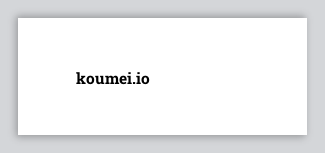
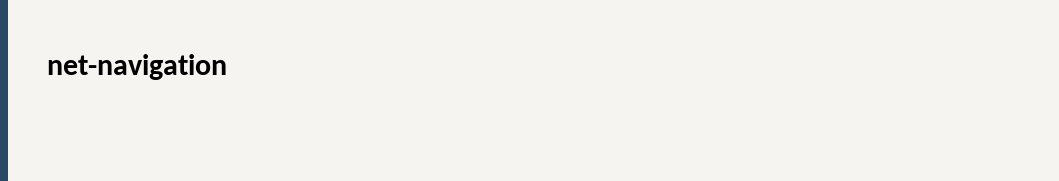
[76,72,150,85] koumei.io -> [47,54,227,80] net-navigation

